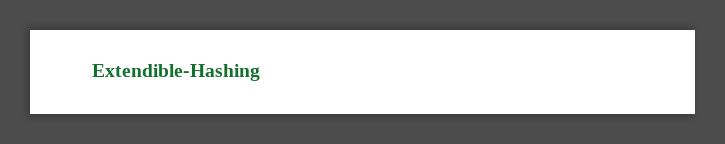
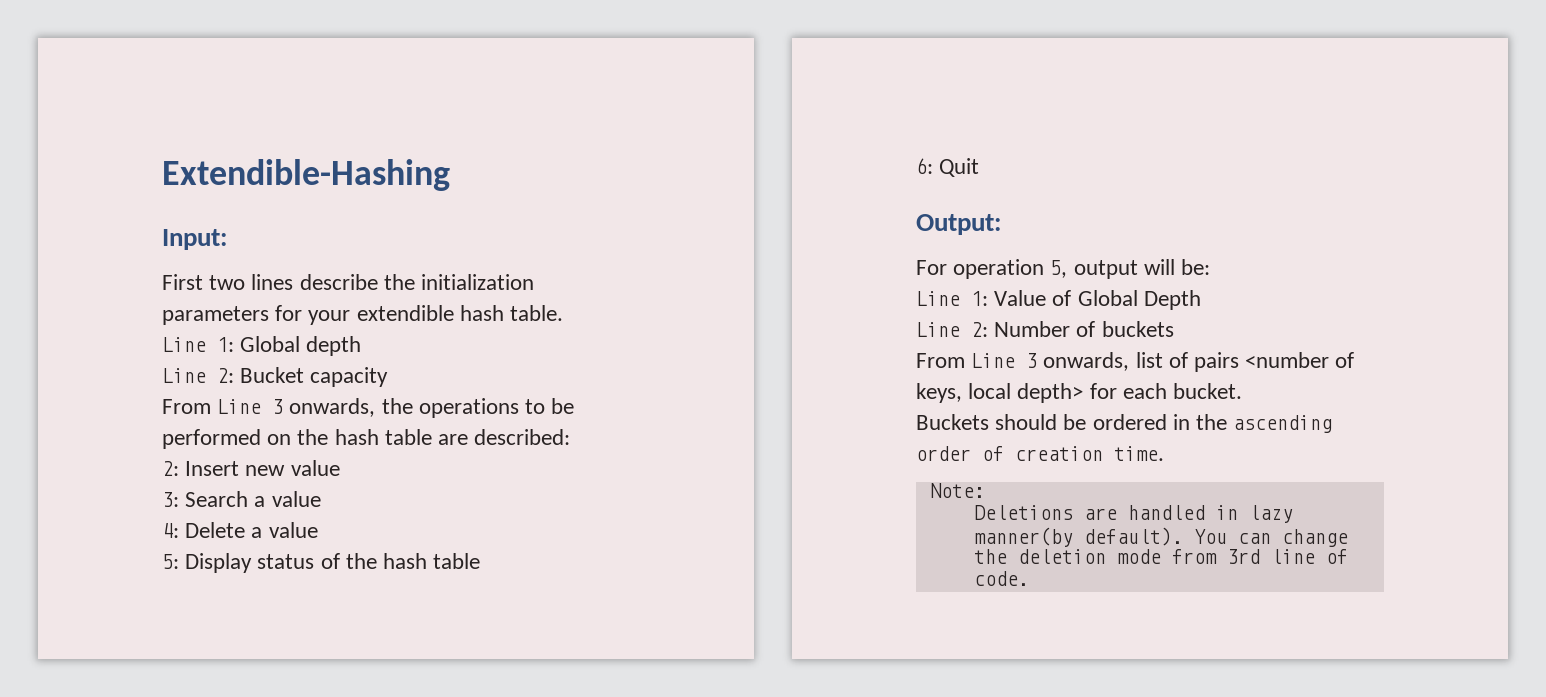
(260, 72) none -> [162,229,227,250] [162,274,535,290] [162,305,564,325] [162,336,362,356] [162,367,389,387] [162,398,575,418] [162,429,571,449] [162,460,340,476] [162,491,321,507] [162,522,318,538] [162,553,481,573] [916,158,980,177] [916,214,1001,235] [916,259,1211,279] [916,290,1201,310] [916,321,1174,337] [916,352,1355,372] [916,383,1243,403] [916,414,1333,433] [916,446,1164,461] [929,483,985,498] [973,505,1293,523] [973,527,1348,547] [973,549,1348,564] [973,571,1029,586] // Input: // First two lines describe the initialization parameters for your extendible hash table. // Line 1: Global depth // Line 2: Bucket capacity // From Line 3 onwards, the operations to be performed on the hash table are described: // 2: Insert new value // 3: Search a value // 4: Delete a value // 5: Display status of the hash table // 6: Quit // Output: // For operation 5, output will be: // Line 1: Value of Global Depth // Line 2: Number of buckets // From Line 3 onwards, list of pairs <number of keys, local depth> for each bucket. // Buckets should be ordered in the ascending order of creation time. // Note: // Deletions are handled in lazy manner(by default). You can change the deletion mode from 3rd line of code.

